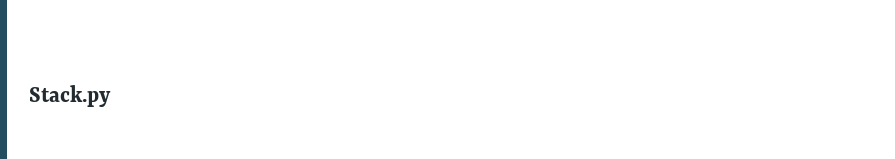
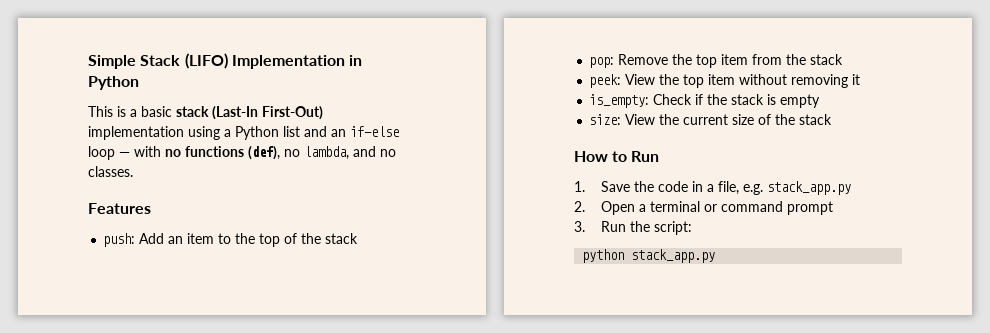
[29,85,111,107] Stack.py -> [88,53,363,69] [88,76,139,90] [88,106,323,120] [88,126,399,140] [88,146,396,160] [88,166,133,177] [88,203,151,214] [103,233,359,247] [589,54,844,68] [589,74,861,88] [589,94,821,108] [589,114,833,125] [574,151,660,162] [574,181,852,195] [574,201,834,215] [574,221,693,235] [582,249,716,263] Simple Stack (LIFO) Implementation in Python // This is a basic stack (Last-In First-Out) implementation using a Python list and an if-else loop — with no functions (def), no lambda, and no classes. // Features // push: Add an item to the top of the stack // pop: Remove the top item from the stack // peek: View the top item without removing it // is_empty: Check if the stack is empty // size: View the current size of the stack // How to Run // 1. Save the code in a file, e.g. stack_app.py // 2. Open a terminal or command prompt // 3. Run the script: // python stack_app.py

